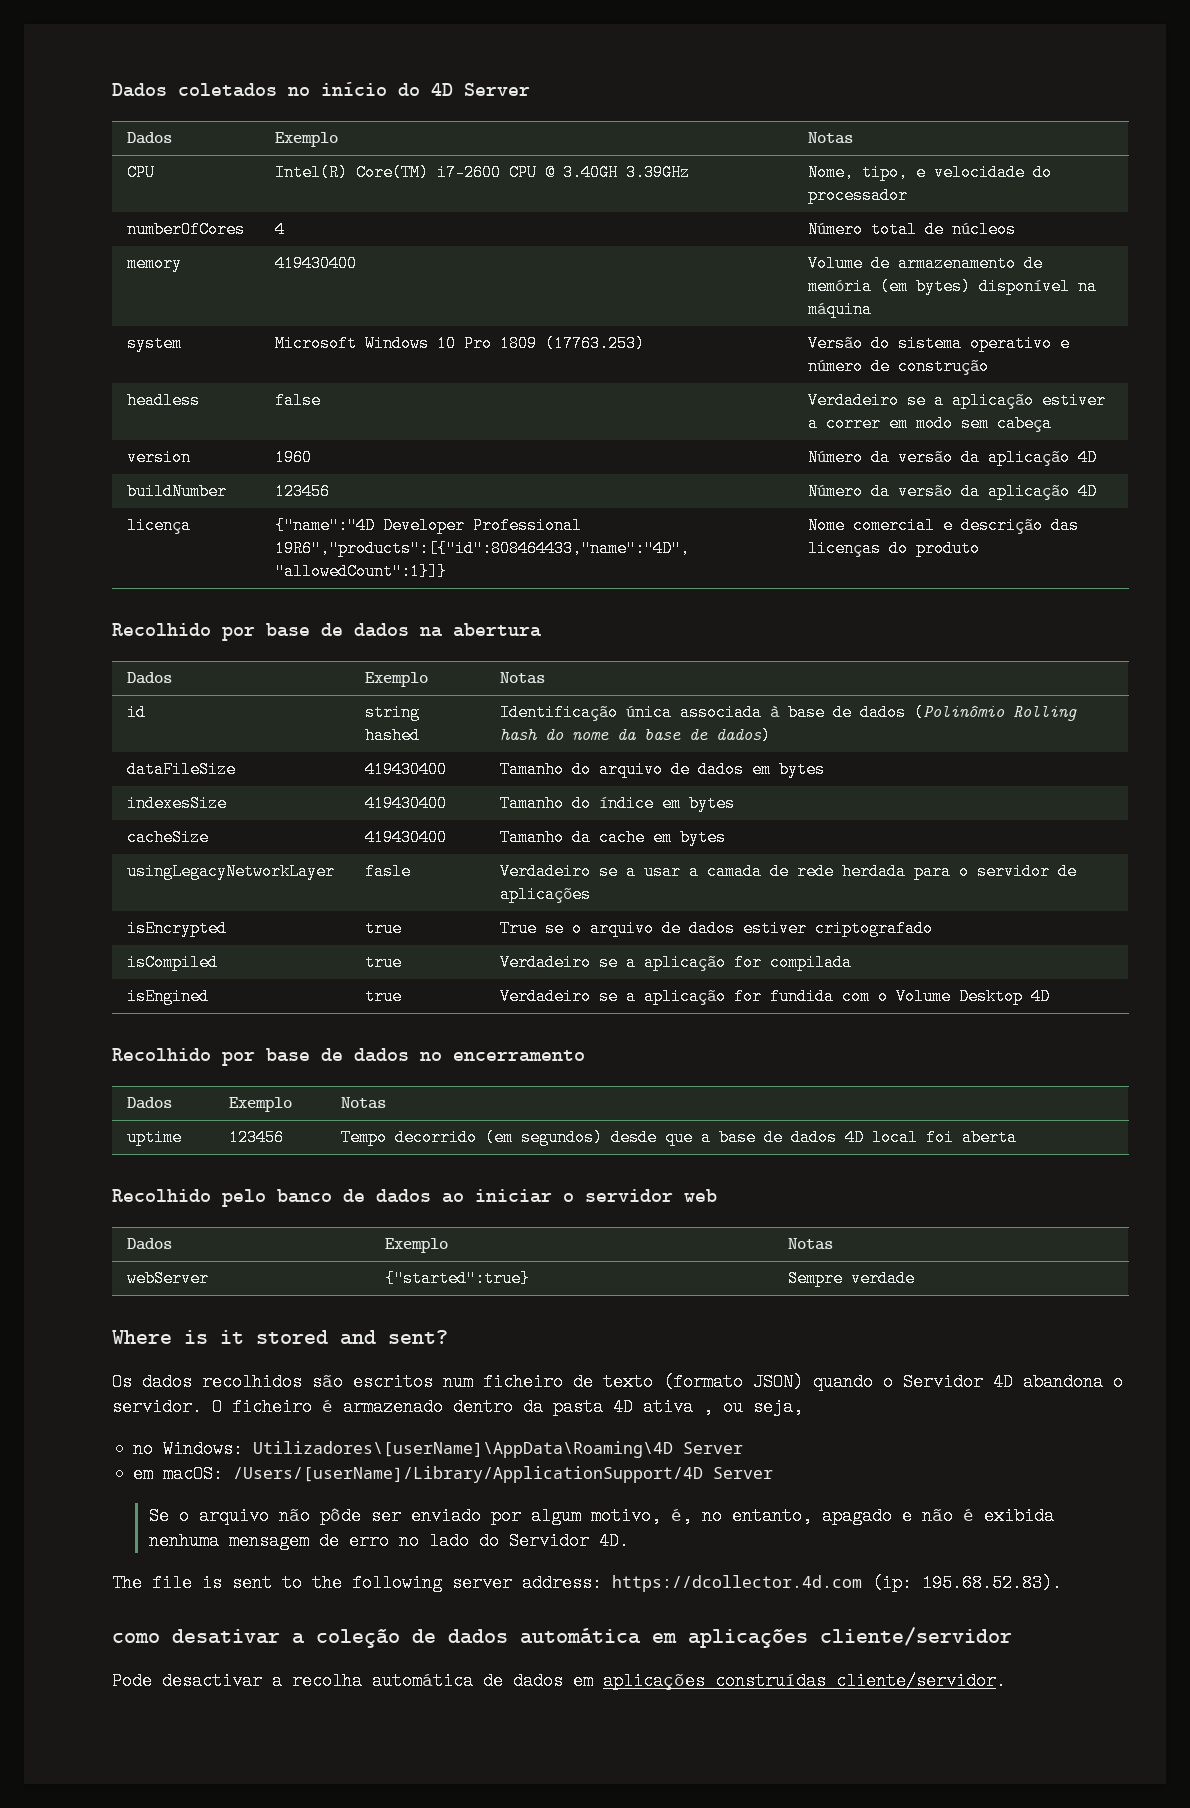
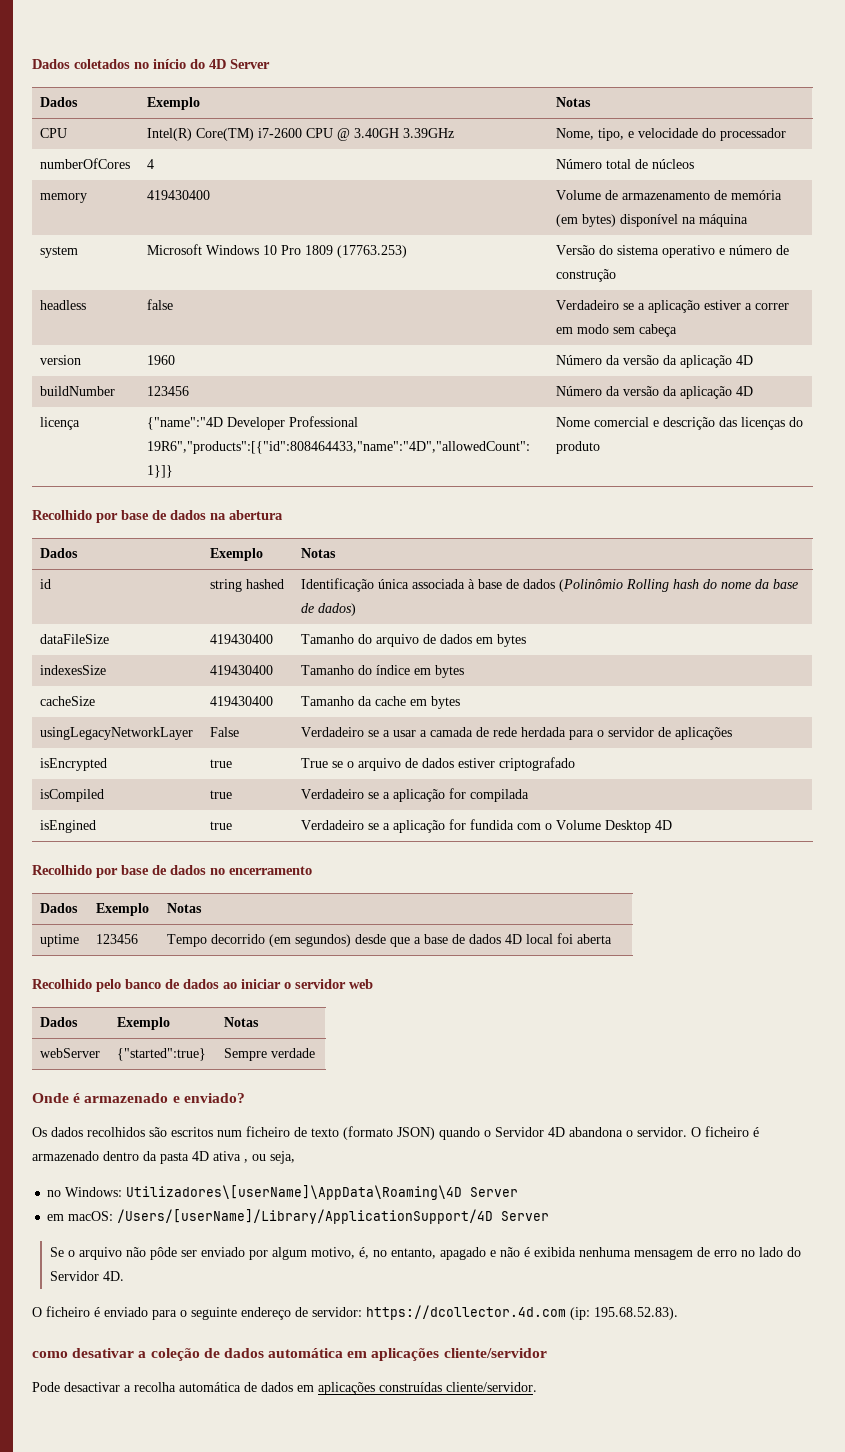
[365,863,412,880] fasle -> [210,727,240,737] False
[112,1330,448,1345] Where is it stored and sent? -> [32,1093,245,1103] Onde é armazenado e enviado?
[112,1574,602,1592] The file is sent to the following server address: -> [32,1306,362,1320] O ficheiro é enviado para o seguinte endereço de servidor:

